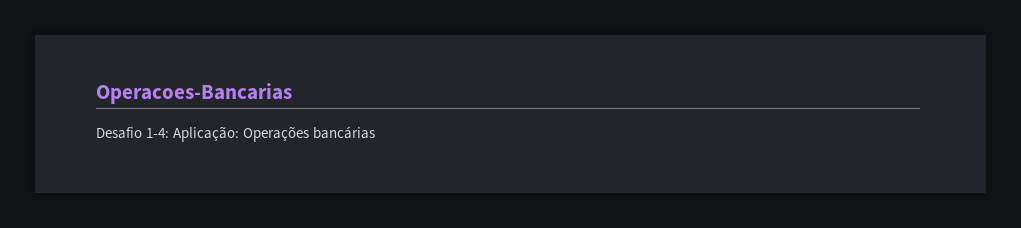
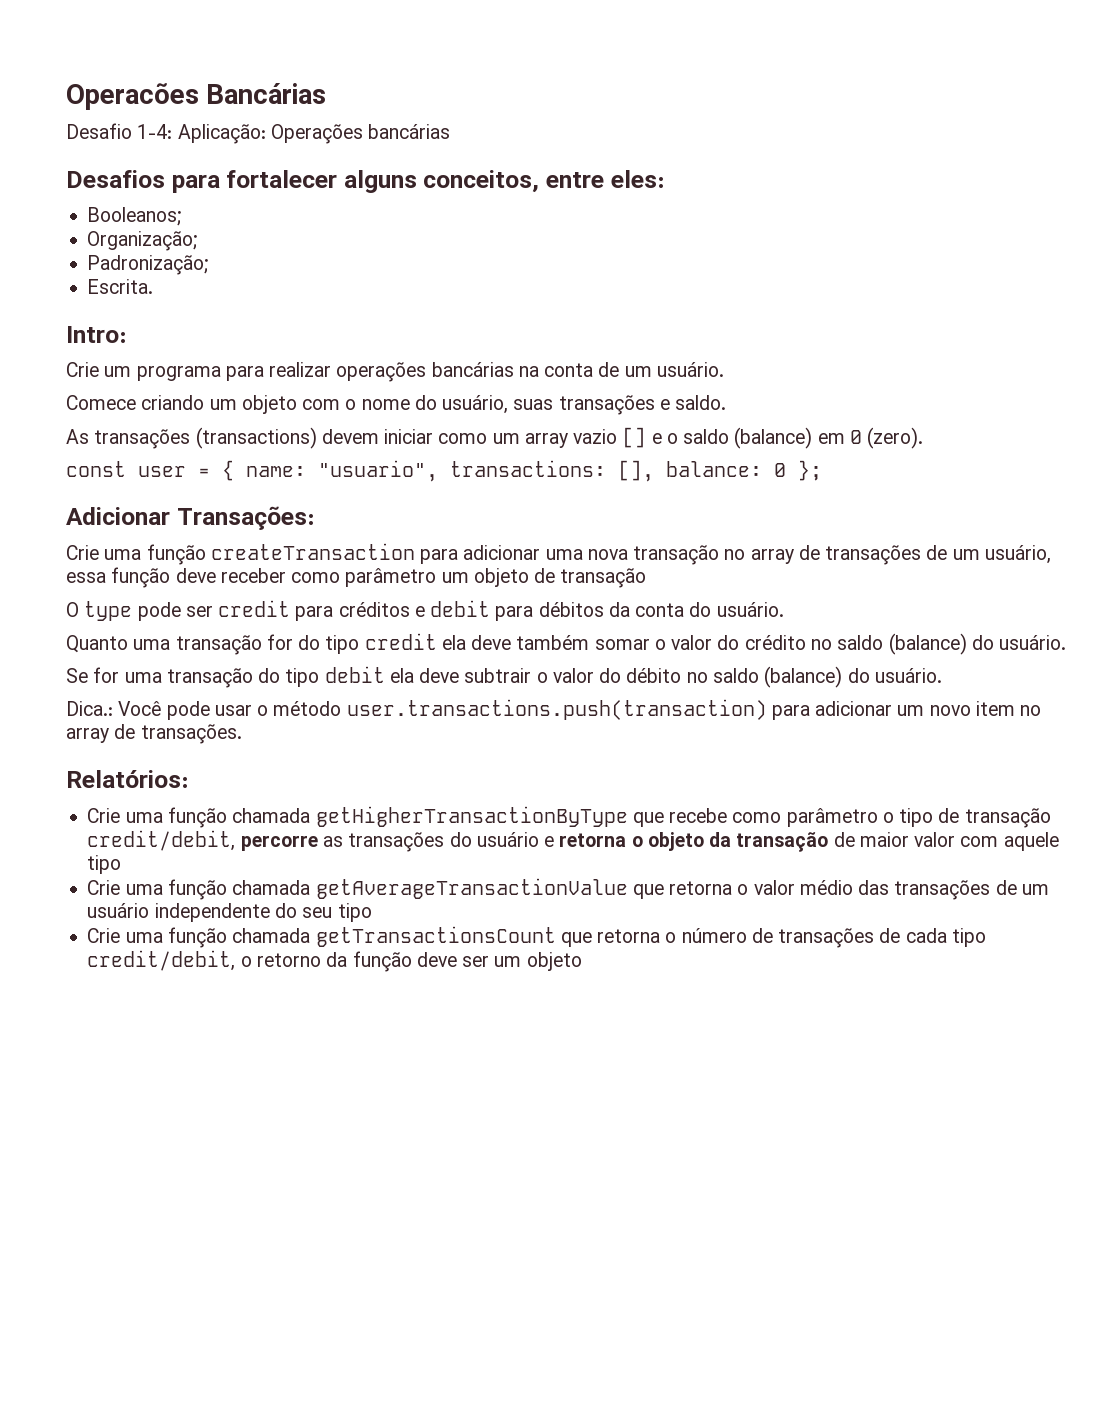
[96,83,292,104] Operacoes-Bancarias -> [66,83,327,110] Operacões Bancárias
(376, 132) none -> [66,170,665,193] [87,207,182,226] [87,231,198,251] [87,255,209,275] [87,279,154,294] [66,326,127,343] [66,362,724,382] [66,395,727,415] [66,427,924,449] [66,460,822,482] [66,506,315,530] [66,543,1051,565] [66,567,647,588] [66,600,784,621] [66,633,1067,655] [66,666,942,688] [66,699,1042,720] [66,724,242,744] [66,770,189,788] [87,806,1051,828] [87,830,1059,852] [87,855,122,874] [87,878,1049,900] [87,903,372,922] [87,926,986,948] [87,950,582,972] // Desafios para fortalecer alguns conceitos, entre eles: // Booleanos; // Organização; // Padronização; // Escrita. // Intro: // Crie um programa para realizar operações bancárias na conta de um usuário. // Comece criando um objeto com o nome do usuário, suas transações e saldo. // As transações (transactions) devem iniciar como um array vazio [] e o saldo (balance) em 0 (zero). // const user = { name: "usuario", transactions: [], balance: 0 }; // Adicionar Transações: // Crie uma função createTransaction para adicionar uma nova transação no array de transações de um usuário, essa função deve receber como parâmetro um objeto de transação // O type pode ser credit para créditos e debit para débitos da conta do usuário. // Quanto uma transação for do tipo credit ela deve também somar o valor do crédito no saldo (balance) do usuário. // Se for uma transação do tipo debit ela deve subtrair o valor do débito no saldo (balance) do usuário. // Dica.: Você pode usar o método user.transactions.push(transaction) para adicionar um novo item no array de transações. // Relatórios: // Crie uma função chamada getHigherTransactionByType que recebe como parâmetro o tipo de transação credit/debit, percorre as transações do usuário e retorna o objeto da transação de maior valor com aquele tipo // Crie uma função chamada getAverageTransactionValue que retorna o valor médio das transações de um usuário independente do seu tipo // Crie uma função chamada getTransactionsCount que retorna o número de transações de cada tipo credit/debit, o retorno da função deve ser um objeto

